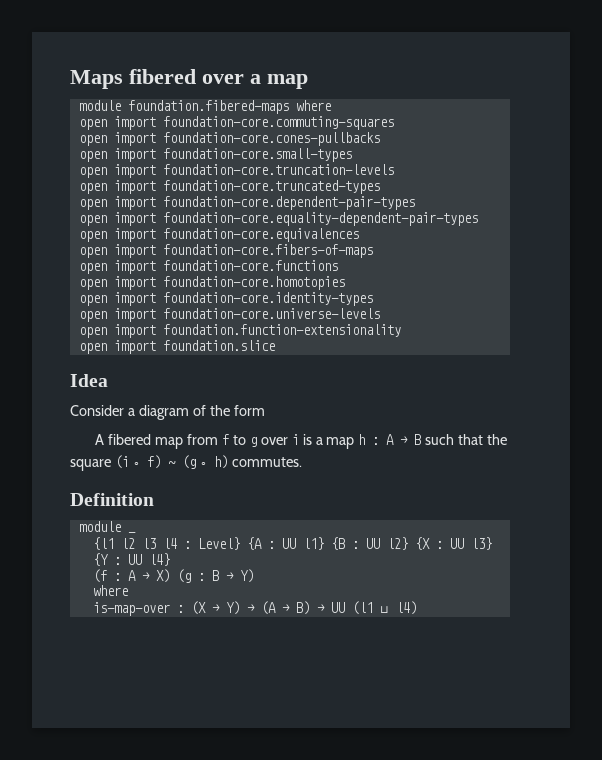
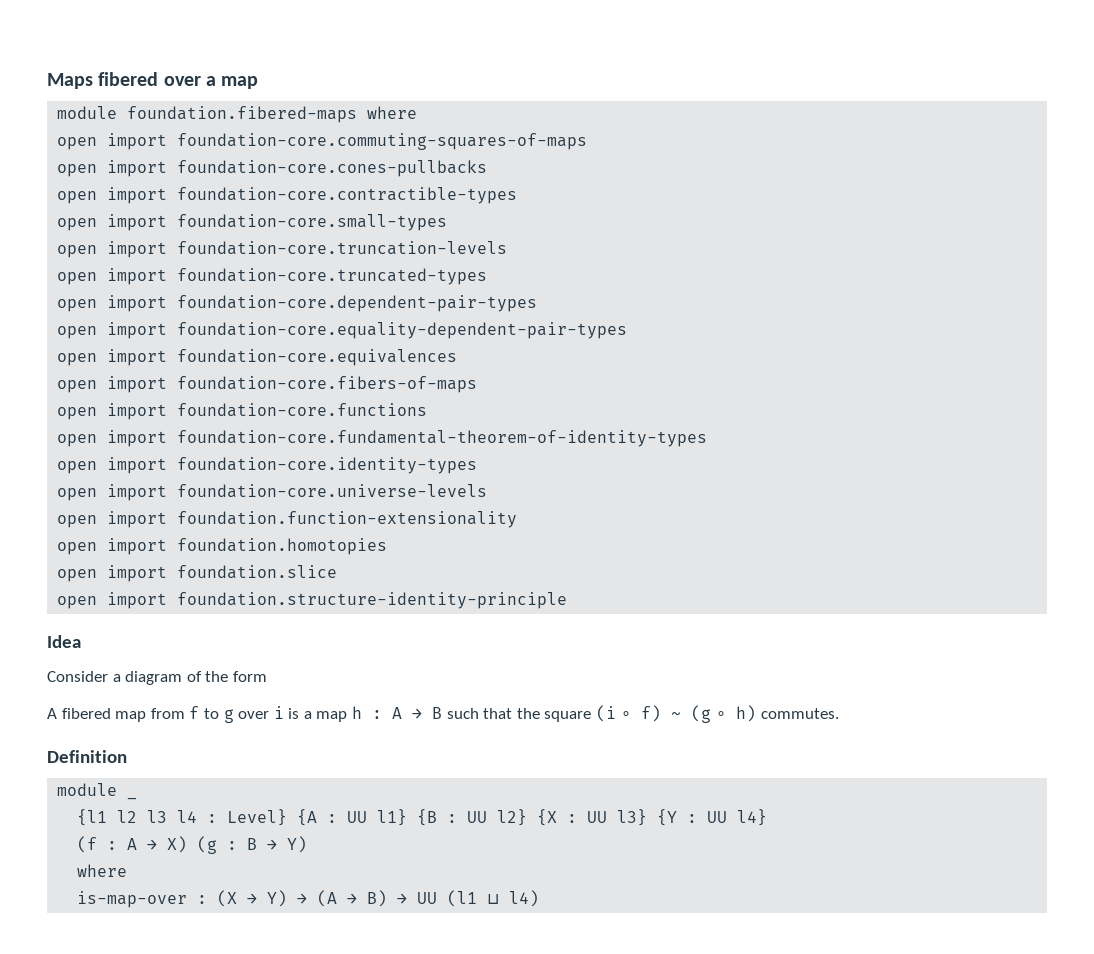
[162,116,394,130] foundation-core.commuting-squares -> [177,133,588,150] foundation-core.commuting-squares-of-maps
(380, 139) none -> [57,187,518,204] // open import foundation-core.contractible-types
[162,276,345,290] foundation-core.homotopies -> [177,430,708,447] foundation-core.fundamental-theorem-of-identity-types
(401, 330) none -> [57,538,388,555] // open import foundation.homotopies
(275, 345) none -> [57,592,568,609] // open import foundation.structure-identity-principle

